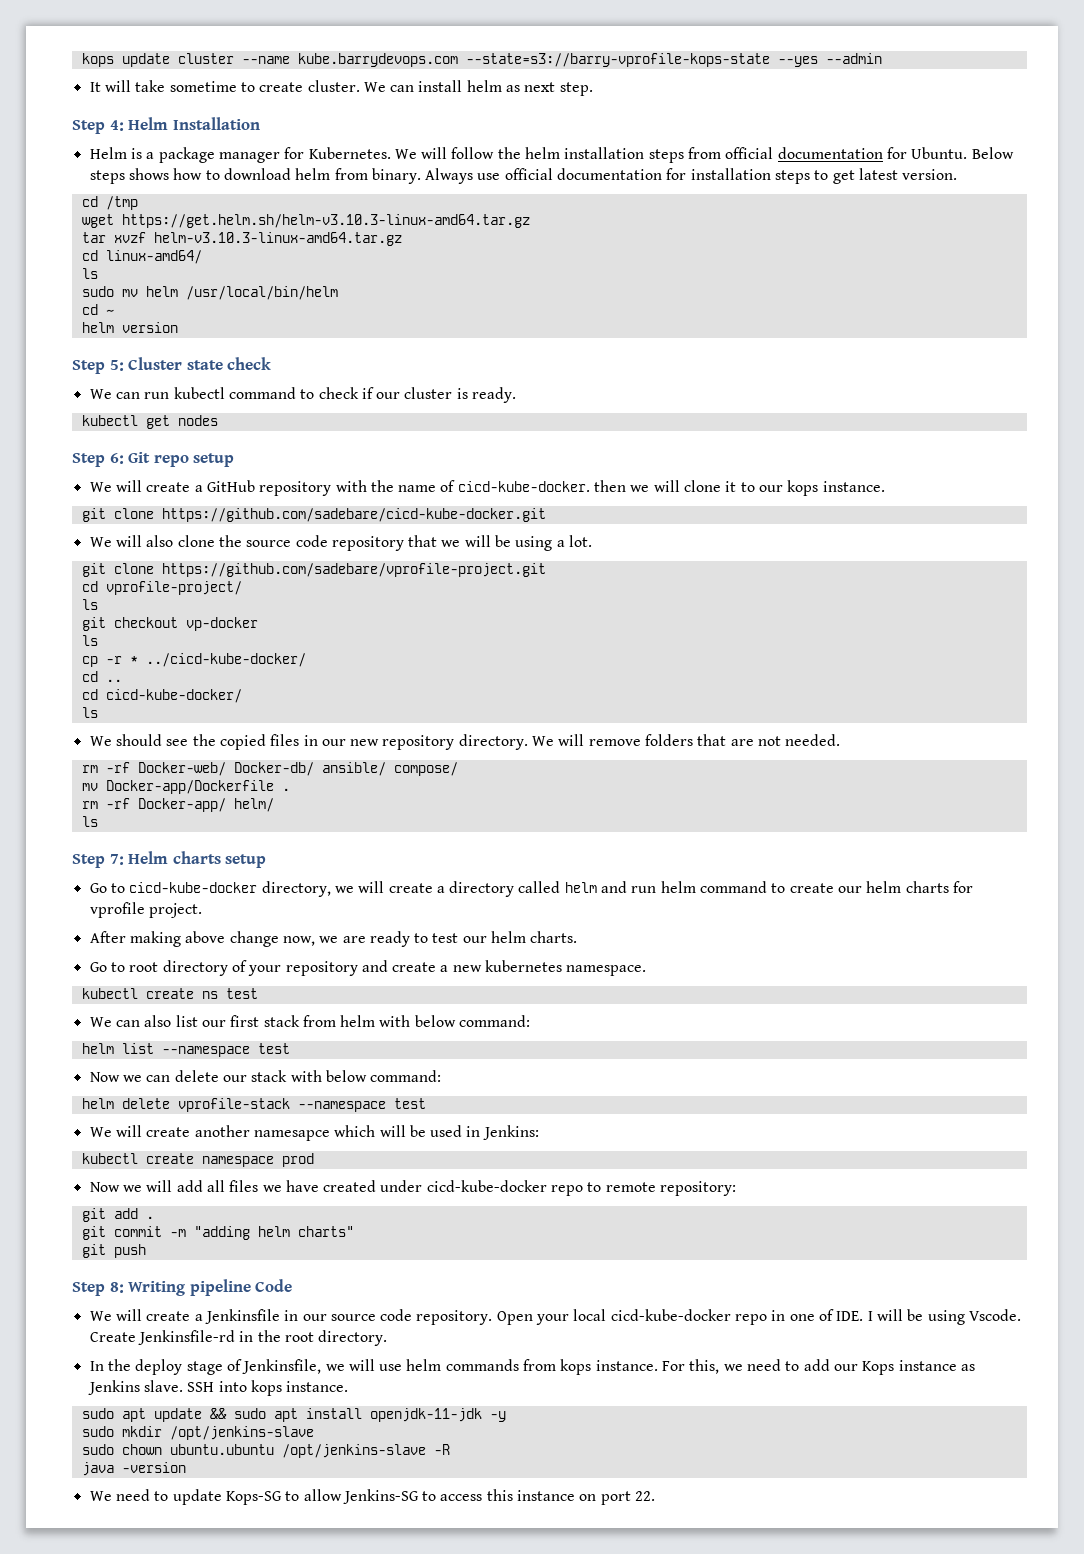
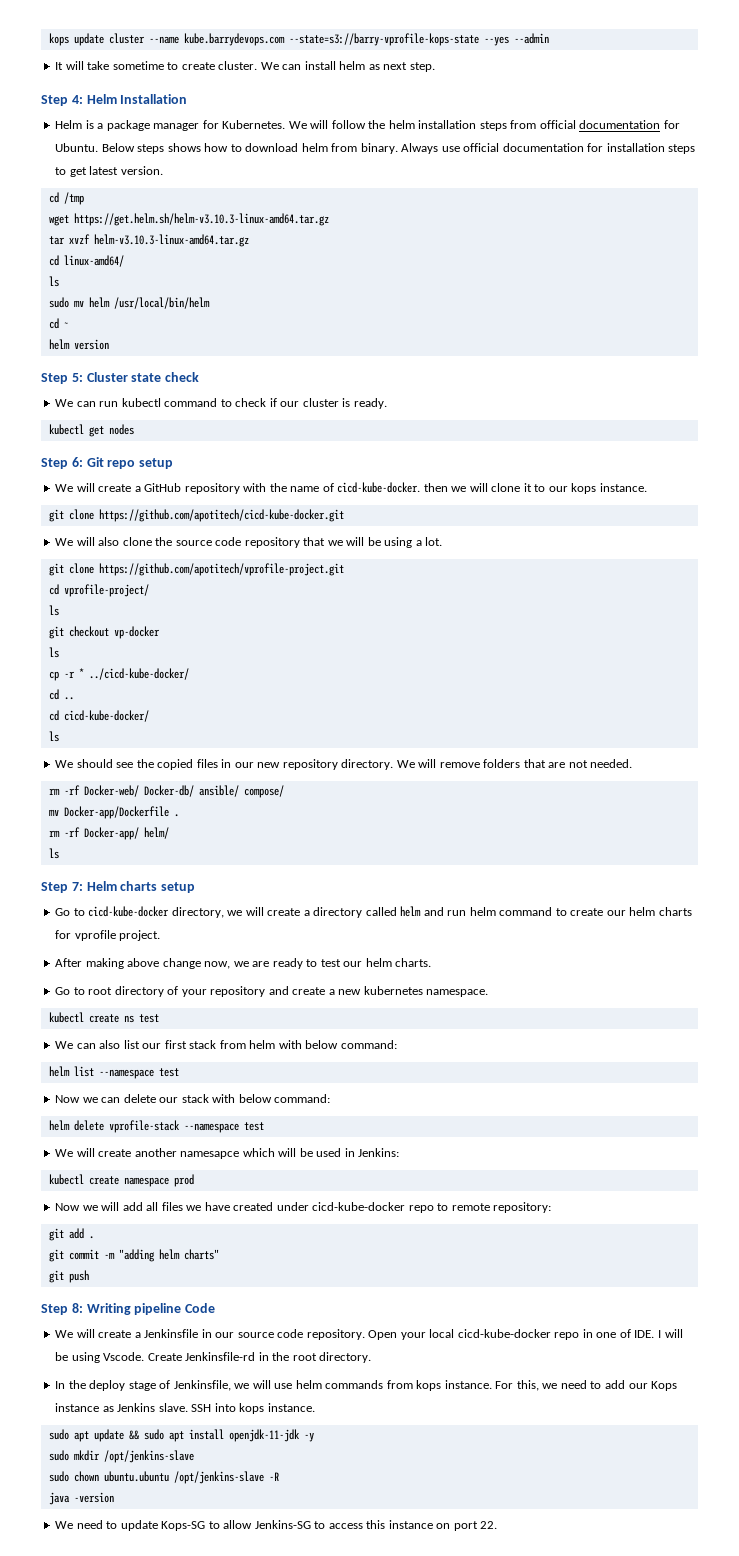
[161,508,546,522] https://github.com/sadebare/cicd-kube-docker.git -> [98,509,344,522] https://github.com/apotitech/cicd-kube-docker.git
[161,563,546,577] https://github.com/sadebare/vprofile-project.git -> [98,563,344,576] https://github.com/apotitech/vprofile-project.git

